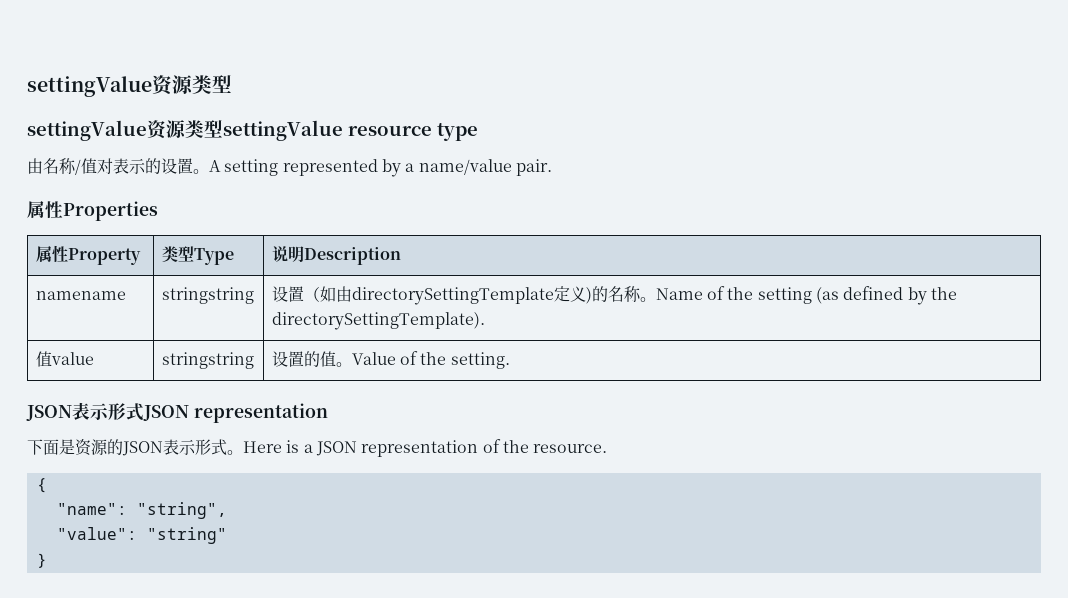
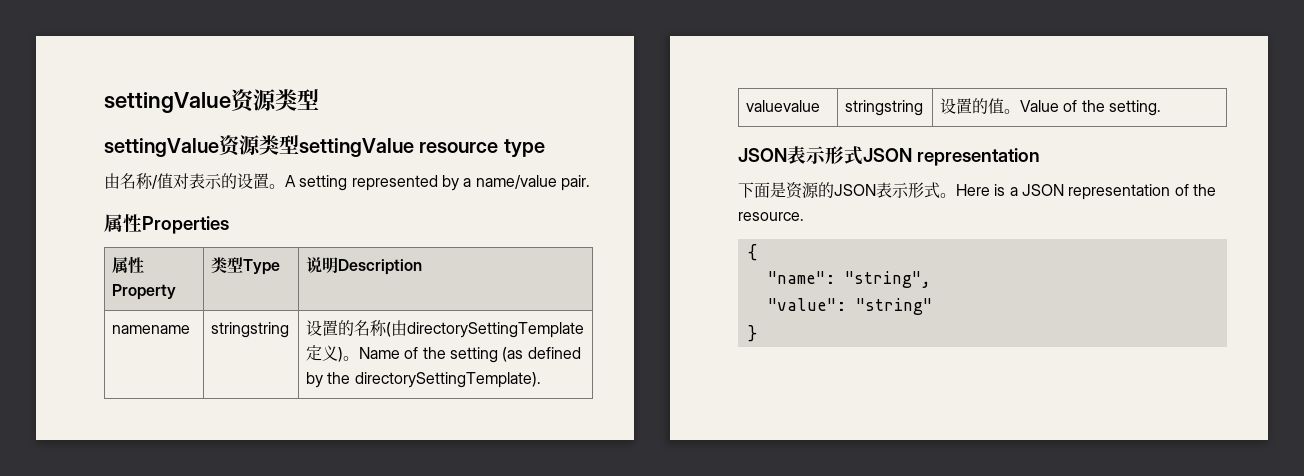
[303,286,336,302] （如 -> [338,320,392,337] 的名称(
[591,286,641,302] 的名称 -> (344, 354) none
[35,351,94,367] 值value -> [746,100,821,112] valuevalue

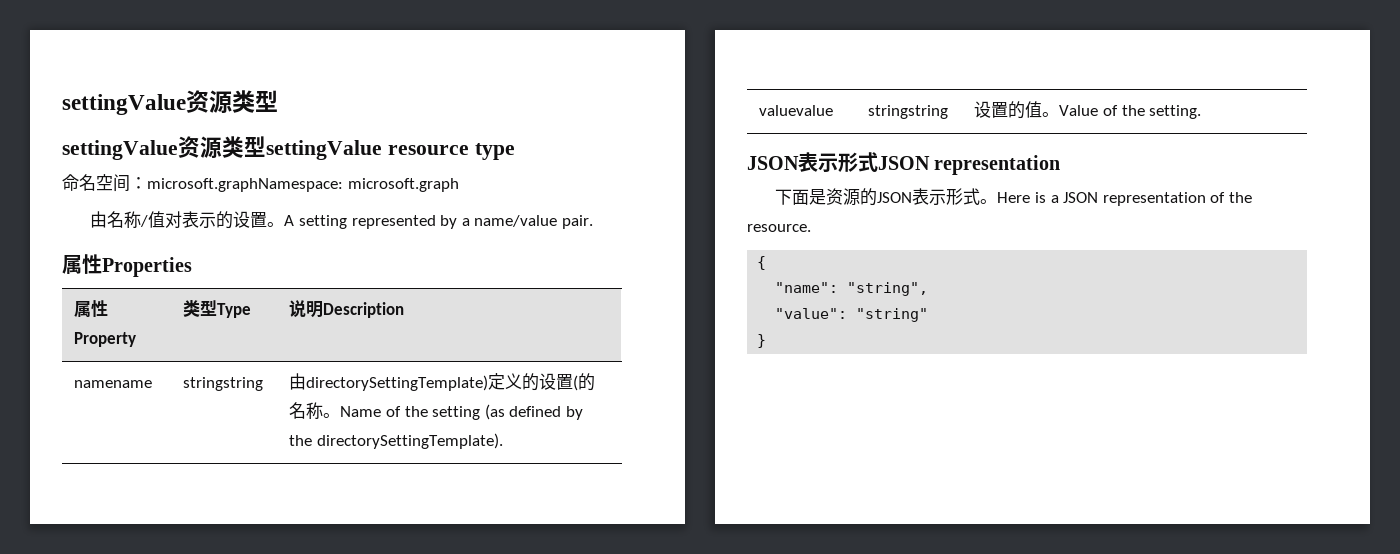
(545, 148) none -> [62,174,459,192] // 命名空间：microsoft.graphNamespace: microsoft.graph
[306,320,585,338] [306,345,344,362] 设置的名称(由directorySettingTemplate定义) -> [289,373,596,391] [289,402,324,419] 由directorySettingTemplate)定义的设置(的名称

